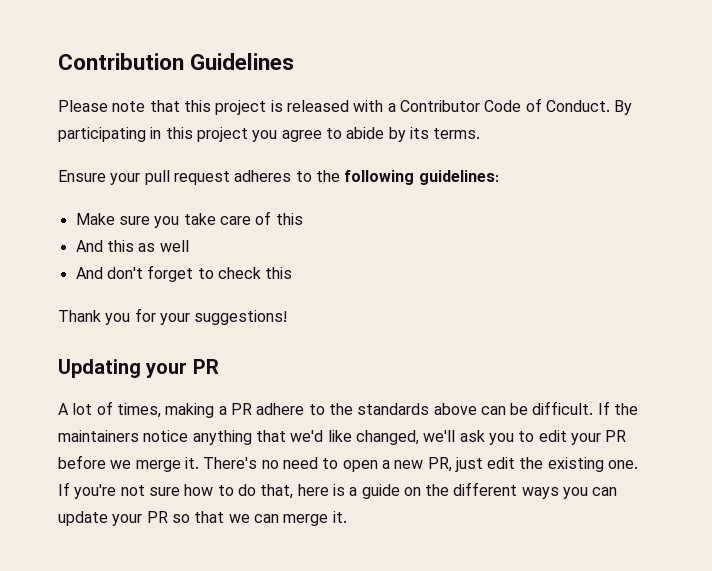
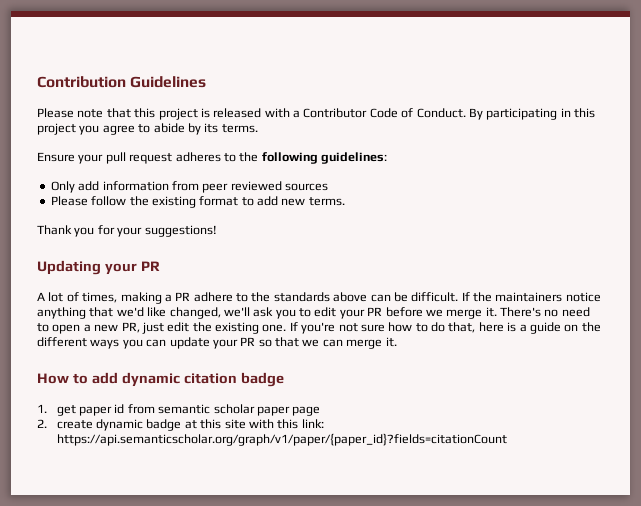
[75,211,303,228] [75,240,189,252] [75,265,293,282] Make sure you take care of this // And this as well // And don't forget to check this -> [50,181,328,193] [50,196,345,208] Only add information from peer reviewed sources // Please follow the existing format to add new terms.
(347, 517) none -> [37,372,284,387] [37,404,321,416] [37,419,324,431] [56,433,507,446] // How to add dynamic citation badge // 1. get paper id from semantic scholar paper page // 2. create dynamic badge at this site with this link: https://api.semanticscholar.org/graph/v1/paper/{paper_id}?fields=citationCount

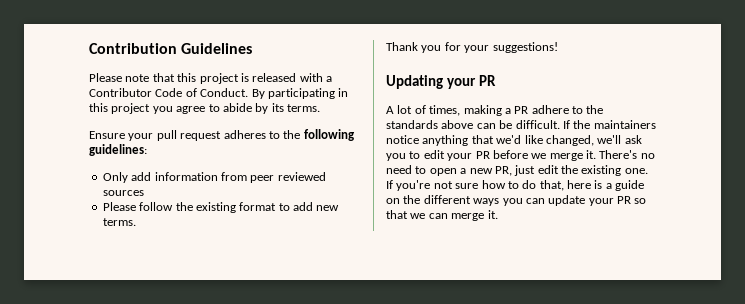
[37,372,284,387] [37,404,321,416] [37,419,324,431] [56,433,507,446] // How to add dynamic citation badge // 1. get paper id from semantic scholar paper page // 2. create dynamic badge at this site with this link: https://api.semanticscholar.org/graph/v1/paper/{paper_id}?fields=citationCount -> (498, 214) none

